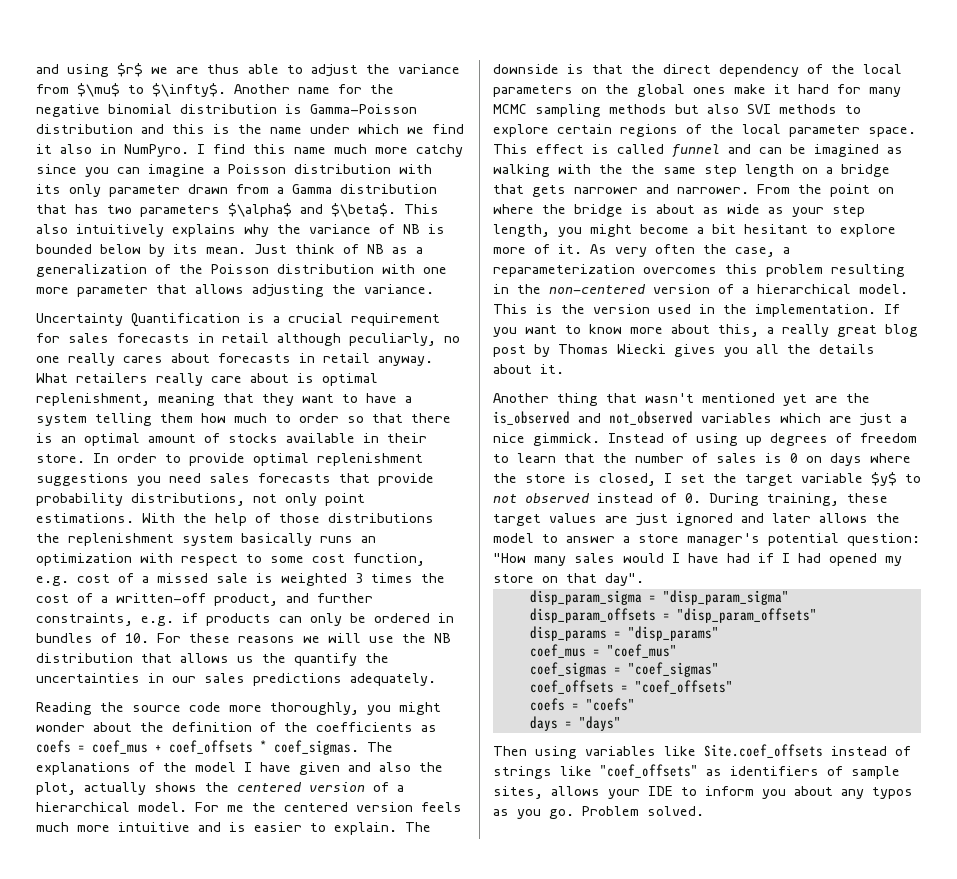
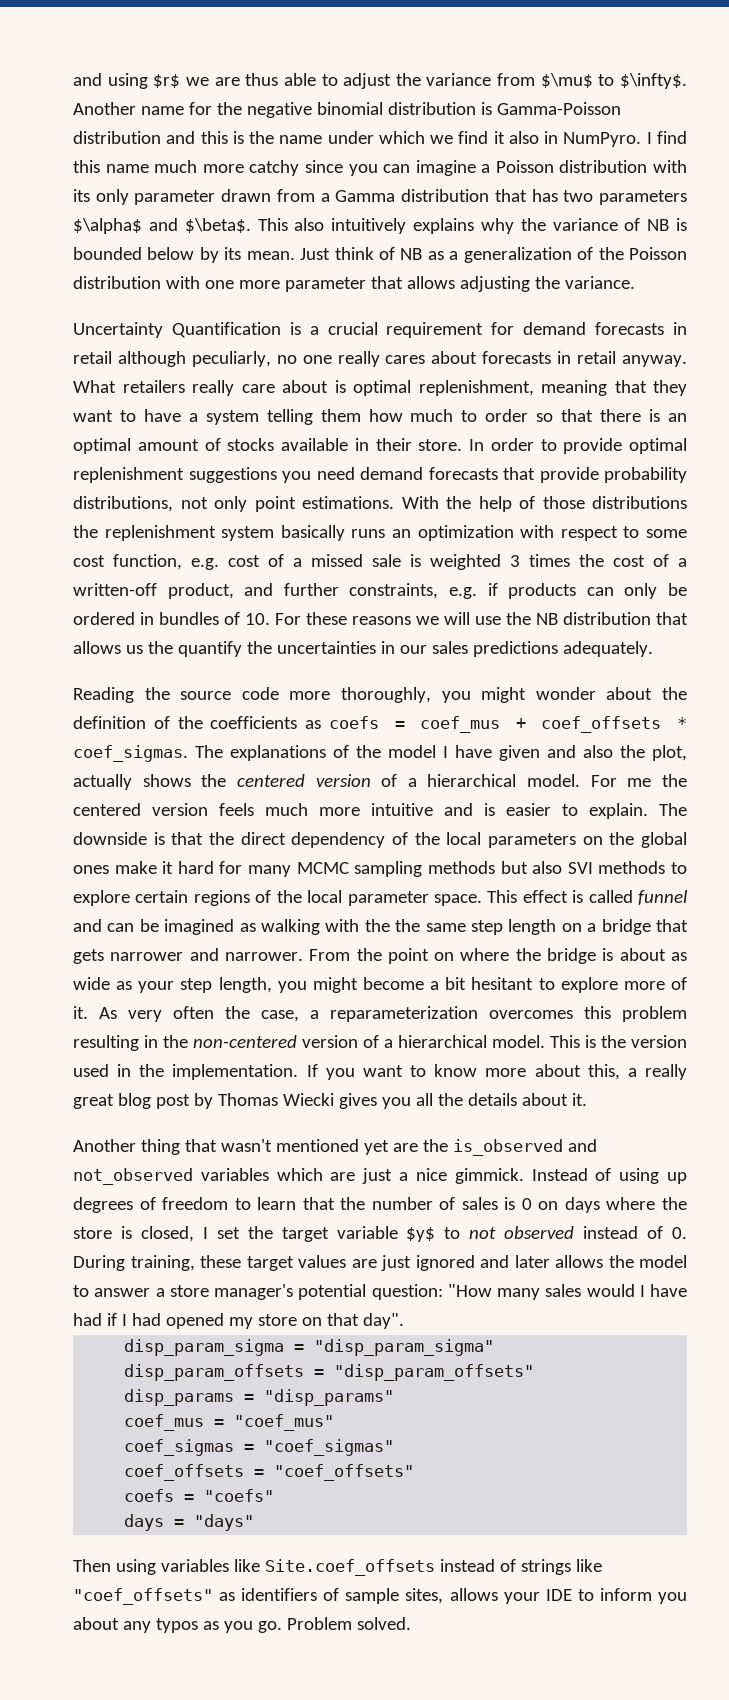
[68,333,109,343] sales -> [523,322,587,335] demand
[209,473,250,483] sales -> [360,467,423,480] demand

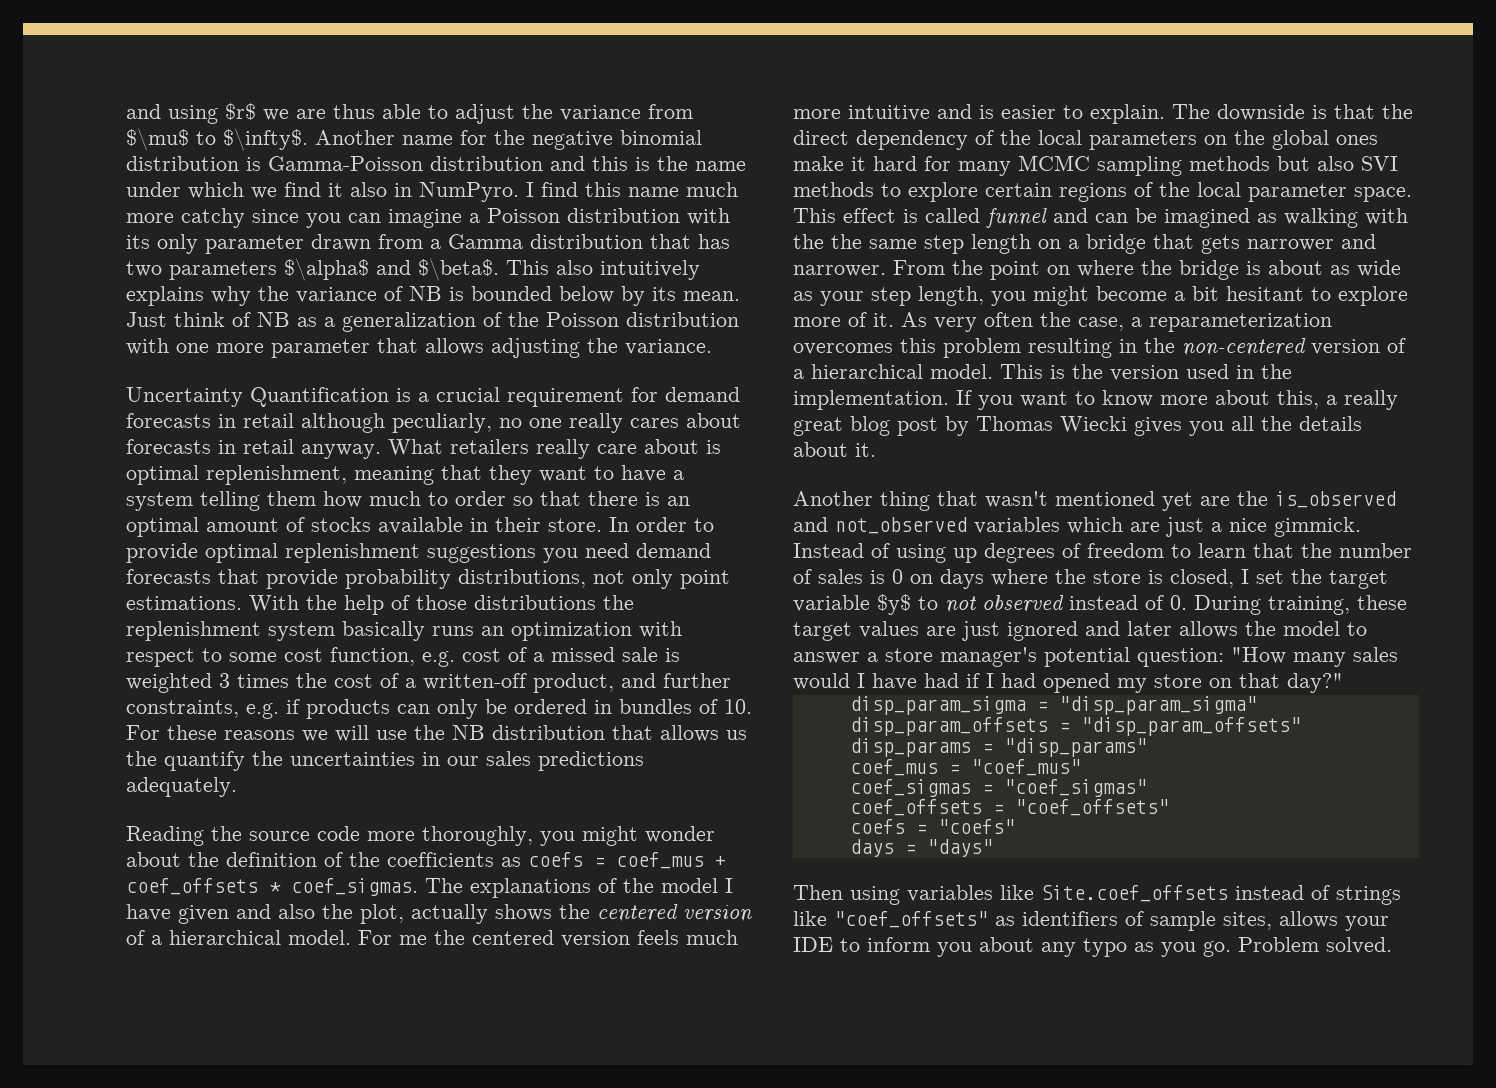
[362,1313,404,1329] day". -> [1287,673,1343,693] day?"
[155,1618,198,1633] typos -> [1083,938,1127,957] typo

